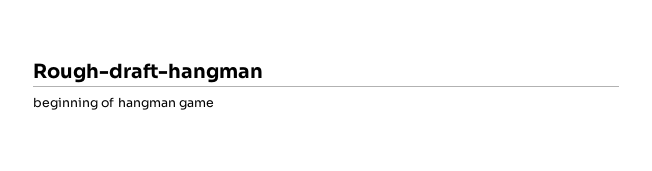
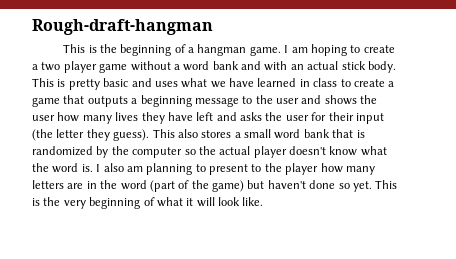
[33,97,215,110] beginning of hangman game -> [63,44,395,56] [32,61,396,73] [32,78,395,90] [32,95,378,107] [32,112,384,124] [32,129,365,141] [32,146,387,158] [32,163,375,175] [32,180,398,192] [32,197,264,209] This is the beginning of a hangman game. I am hoping to create a two player game without a word bank and with an actual stick body. This is pretty basic and uses what we have learned in class to create a game that outputs a beginning message to the user and shows the user how many lives they have left and asks the user for their input (the letter they guess). This also stores a small word bank that is randomized by the computer so the actual player doesn't know what the word is. I also am planning to present to the player how many letters are in the word (part of the game) but haven't done so yet. This is the very beginning of what it will look like.

